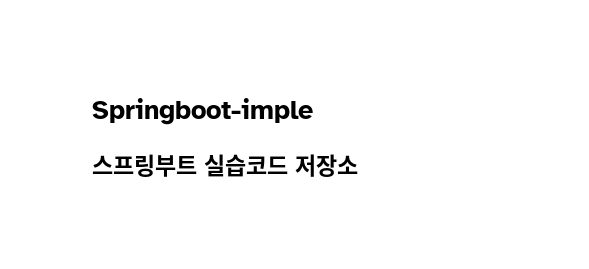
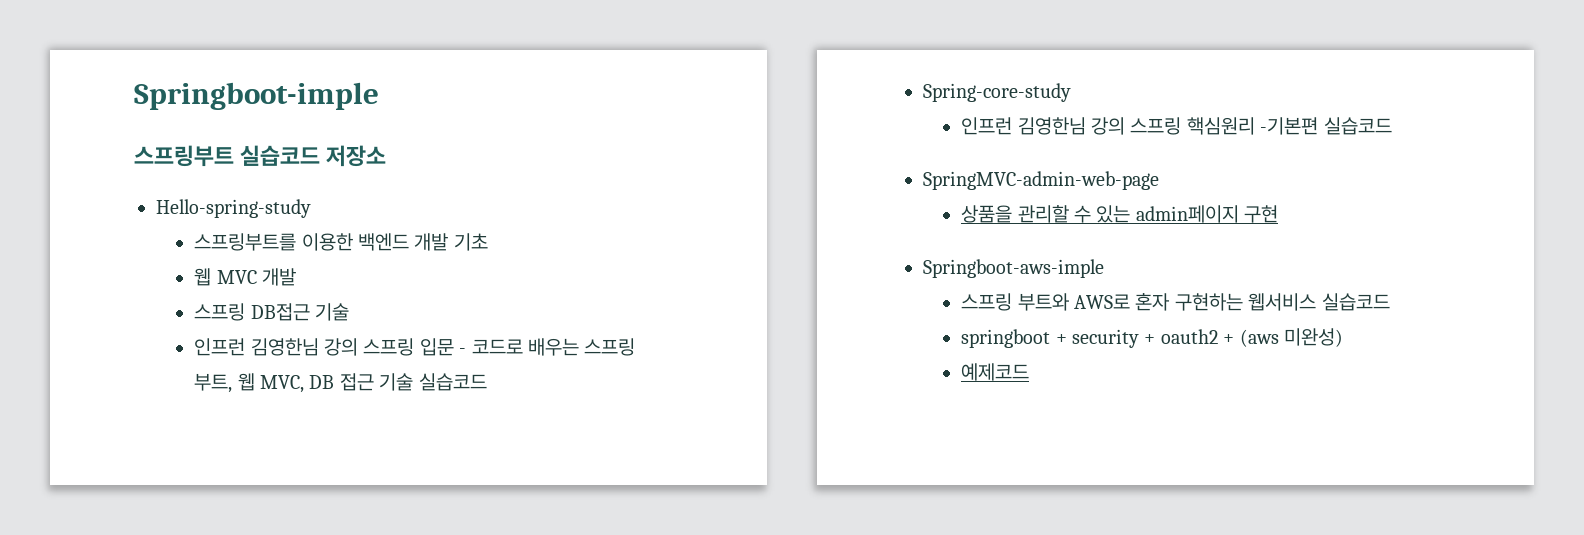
(358, 165) none -> [156,199,311,218] [194,233,488,251] [194,268,297,286] [194,303,350,321] [194,338,636,356] [194,373,487,393] [923,83,1071,102] [961,117,1392,135] [923,171,1159,190] [961,205,1279,223] [923,259,1104,278] [961,293,1390,311] [961,328,1344,348] [961,363,1030,381] // Hello-spring-study // 스프링부트를 이용한 백엔드 개발 기초 // 웹 MVC 개발 // 스프링 DB접근 기술 // 인프런 김영한님 강의 스프링 입문 - 코드로 배우는 스프링 부트, 웹 MVC, DB 접근 기술 실습코드 // Spring-core-study // 인프런 김영한님 강의 스프링 핵심원리 -기본편 실습코드 // SpringMVC-admin-web-page // 상품을 관리할 수 있는 admin페이지 구현 // Springboot-aws-imple // 스프링 부트와 AWS로 혼자 구현하는 웹서비스 실습코드 // springboot + security + oauth2 + (aws 미완성) // 예제코드

